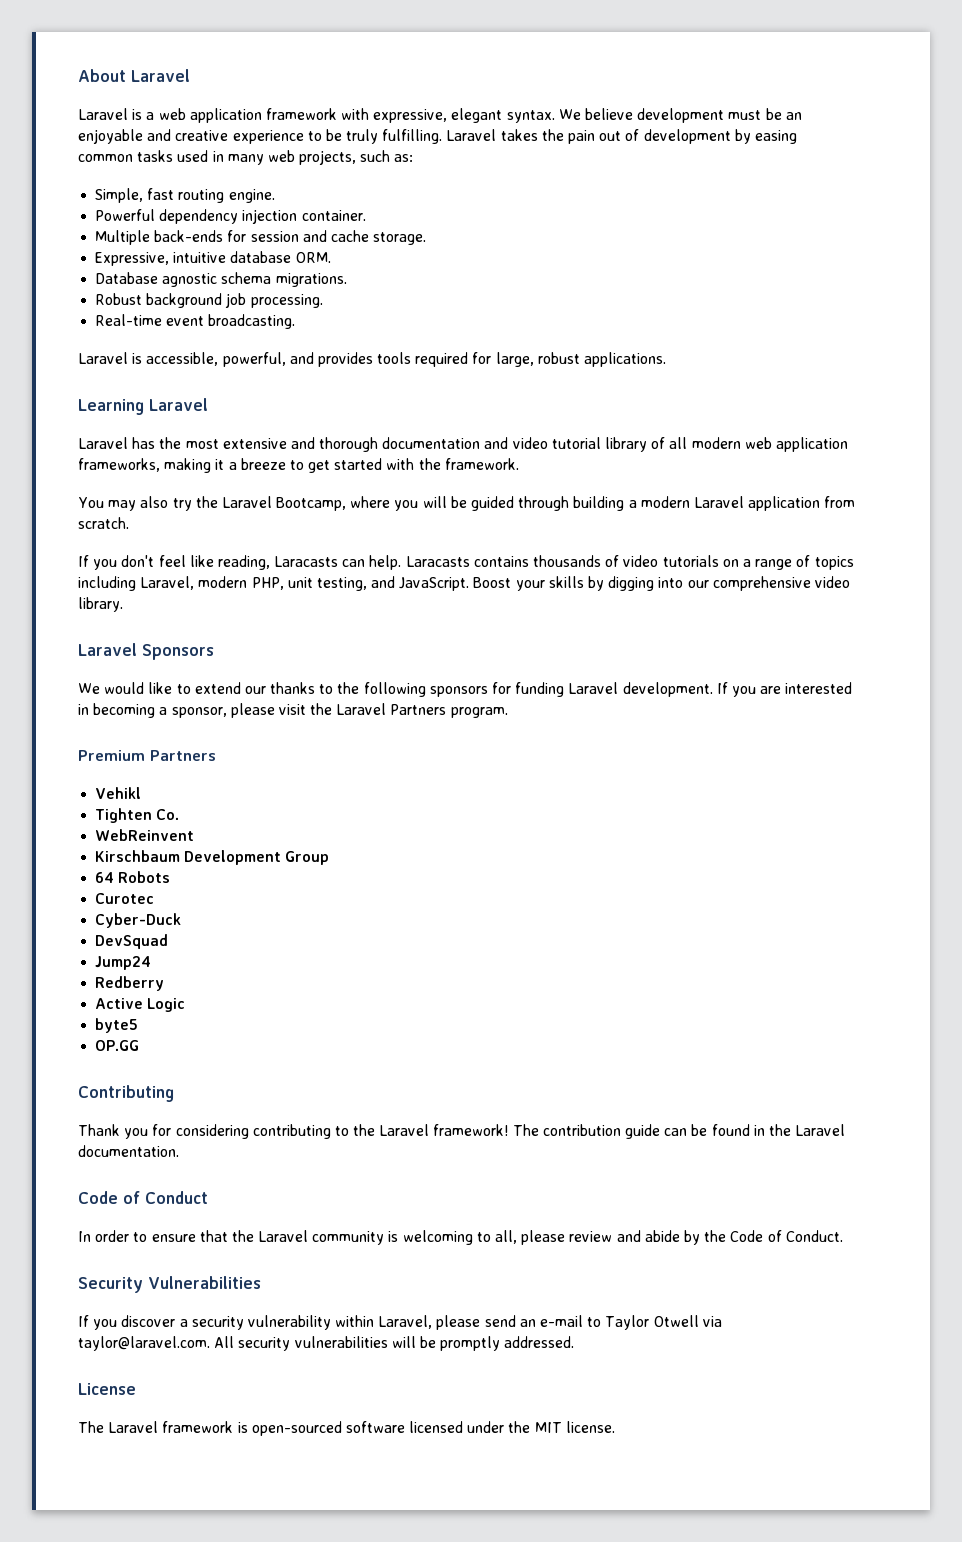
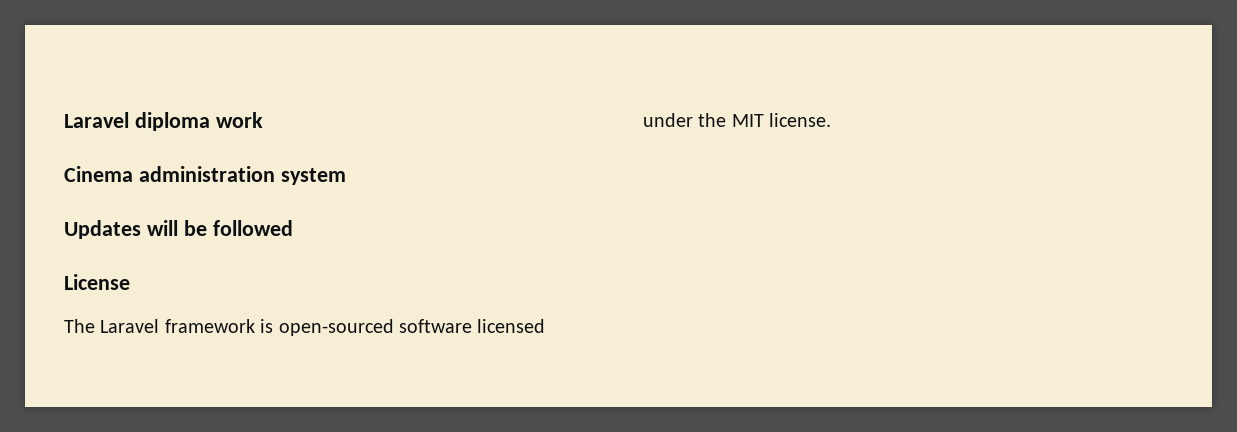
[78,69,190,82] [78,108,802,123] [78,129,797,144] [78,150,414,165] [95,188,275,203] [95,209,366,224] [95,230,427,245] [95,251,331,266] [95,272,347,287] [95,293,323,308] [95,314,296,329] [78,352,667,367] [78,398,208,415] [78,437,848,452] [78,458,519,473] [78,496,856,511] [78,517,129,529] [78,555,854,570] [78,576,850,591] [78,597,123,612] [78,643,214,660] [78,682,853,697] [78,703,508,718] [78,750,216,761] [95,787,142,799] [95,808,180,823] [95,829,195,841] [95,850,330,865] [95,871,171,883] [95,893,155,904] [95,913,182,928] [95,934,169,949] [95,956,152,970] [95,976,165,991] [95,998,186,1012] [95,1018,139,1033] [95,1040,140,1051] [78,1085,174,1102] [78,1124,846,1139] [78,1145,179,1157] [78,1191,208,1204] [78,1230,843,1245] [78,1276,261,1293] [78,1315,722,1330] [78,1336,575,1351] About Laravel // Laravel is a web application framework with expressive, elegant syntax. We believe development must be an enjoyable and creative experience to be truly fulfilling. Laravel takes the pain out of development by easing common tasks used in many web projects, such as: // Simple, fast routing engine. // Powerful dependency injection container. // Multiple back-ends for session and cache storage. // Expressive, intuitive database ORM. // Database agnostic schema migrations. // Robust background job processing. // Real-time event broadcasting. // Laravel is accessible, powerful, and provides tools required for large, robust applications. // Learning Laravel // Laravel has the most extensive and thorough documentation and video tutorial library of all modern web application frameworks, making it a breeze to get started with the framework. // You may also try the Laravel Bootcamp, where you will be guided through building a modern Laravel application from scratch. // If you don't feel like reading, Laracasts can help. Laracasts contains thousands of video tutorials on a range of topics including Laravel, modern PHP, unit testing, and JavaScript. Boost your skills by digging into our comprehensive video library. // Laravel Sponsors // We would like to extend our thanks to the following sponsors for funding Laravel development. If you are interested in becoming a sponsor, please visit the Laravel Partners program. // Premium Partners // Vehikl // Tighten Co. // WebReinvent // Kirschbaum Development Group // 64 Robots // Curotec // Cyber-Duck // DevSquad // Jump24 // Redberry // Active Logic // byte5 // OP.GG // Contributing // Thank you for considering contributing to the Laravel framework! The contribution guide can be found in the Laravel documentation. // Code of Conduct // In order to ensure that the Laravel community is welcoming to all, please review and abide by the Code of Conduct. // Security Vulnerabilities // If you discover a security vulnerability within Laravel, please send an e-mail to Taylor Otwell via taylor@laravel.com. All security vulnerabilities will be promptly addressed. -> [64,112,263,131] [64,166,346,185] [64,220,293,239] Laravel diploma work // Cinema administration system // Updates will be followed

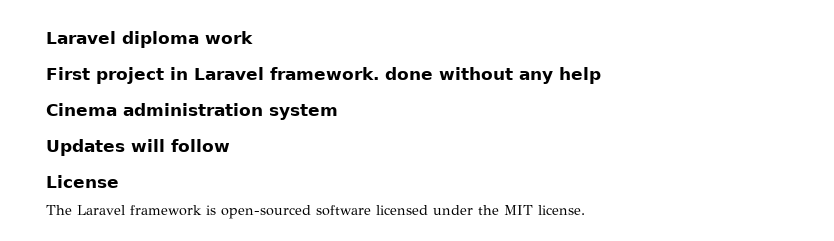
(263, 120) none -> [46,67,601,84] // First project in Laravel framework. done without any help
[183,220,293,236] be followed -> [171,139,230,152] follow

